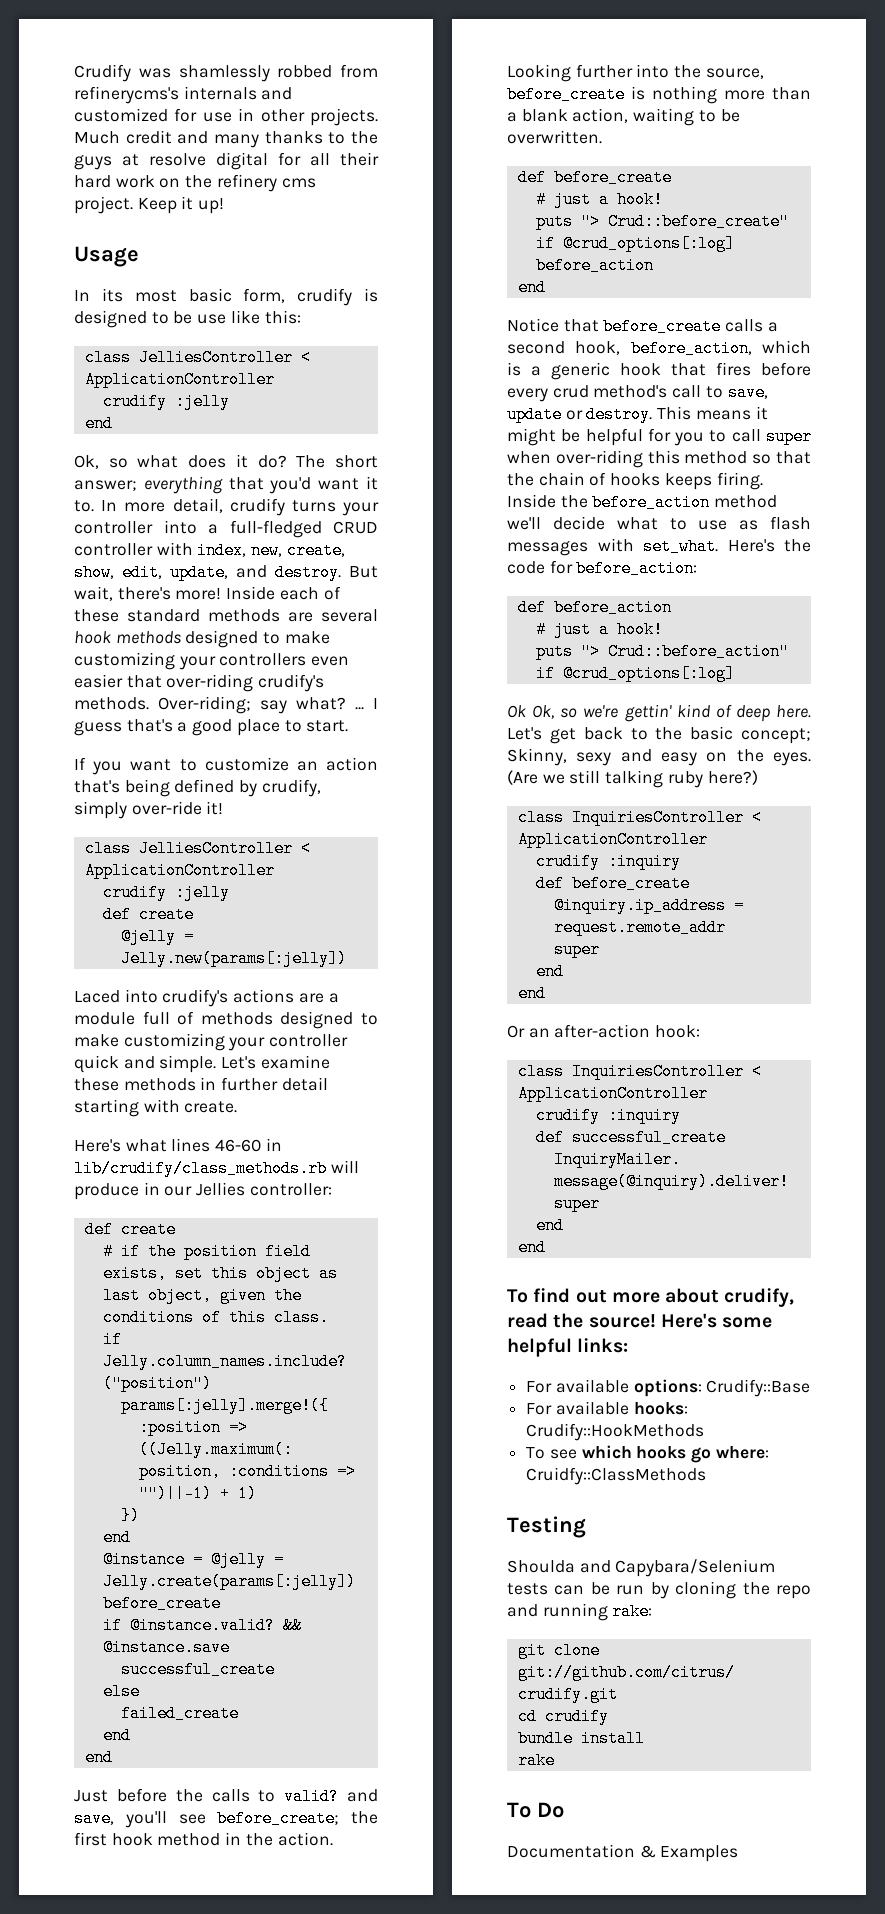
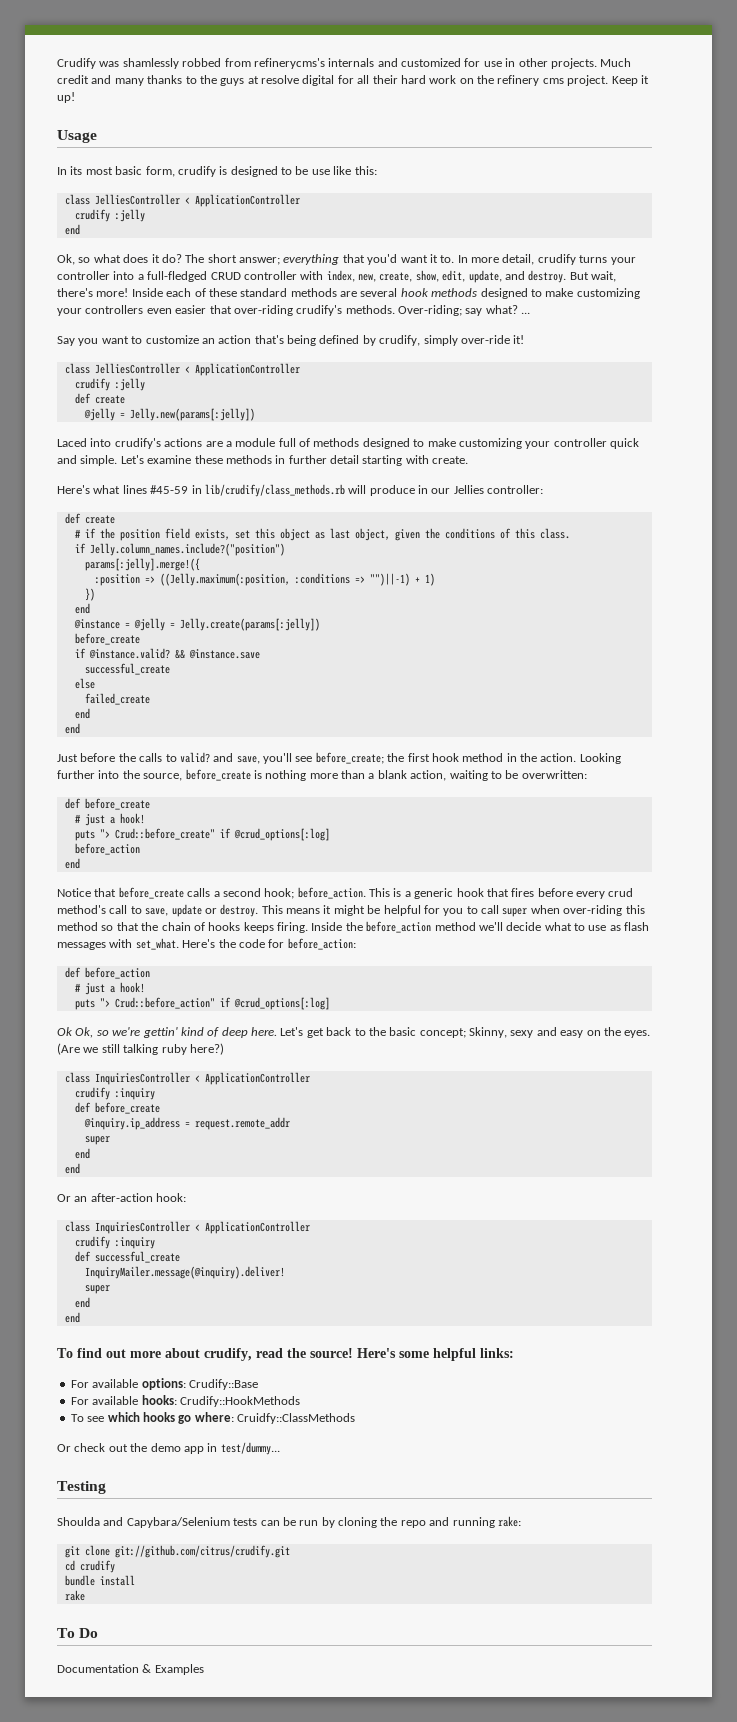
[373,698,378,709] [74,719,349,736] [74,757,86,770] I guess that's a good place to start. // If -> [57,336,75,346] // Say
[215,1139,262,1152] 46-60 -> [150,485,189,494] #45-59
[507,130,602,144] overwritten. -> [521,770,587,779] overwritten:
[575,340,811,357] hook, before_action, which -> [264,887,390,899] hook; before_action. This
(707, 1476) none -> [57,1442,280,1455] // Or check out the demo app in test/dummy...

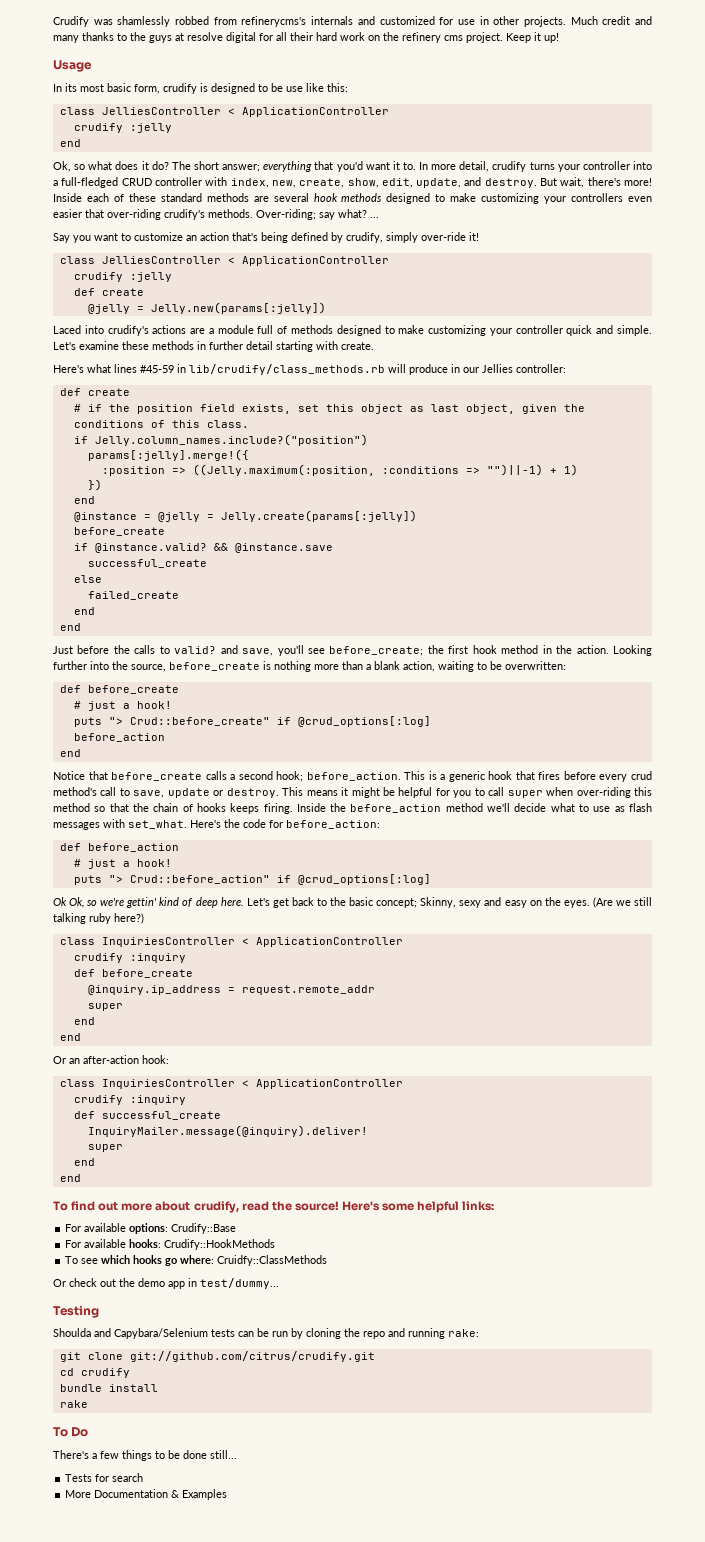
(99, 1633) none -> [53,1450,237,1461] [65,1473,144,1482] [65,1490,92,1498] There's a few things to be done still... // Tests for search // More

